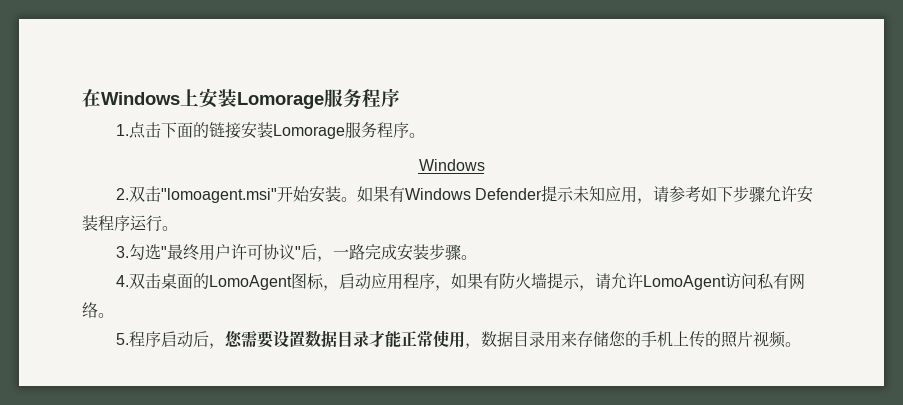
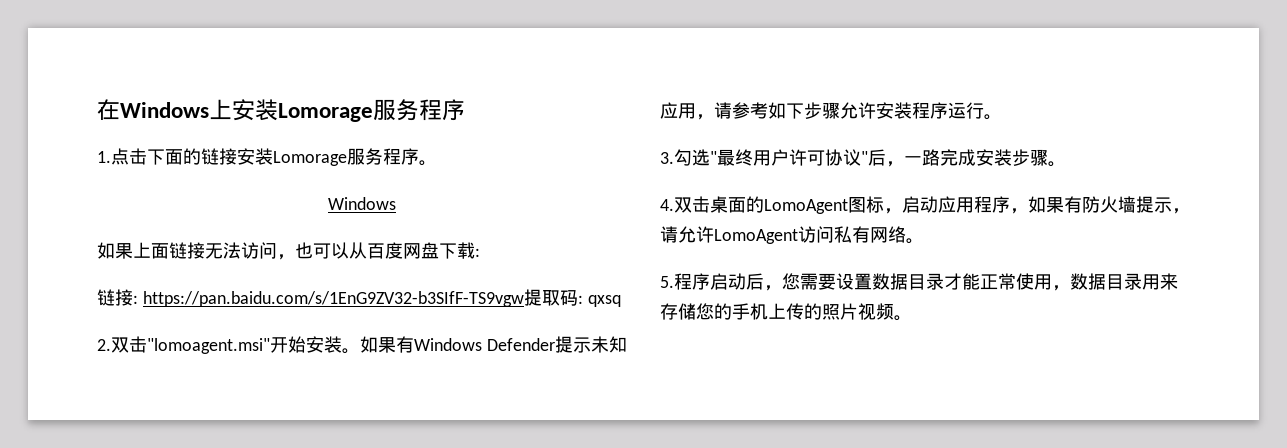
(485, 165) none -> [97,242,480,260] [97,289,621,307] // 如果上面链接无法访问，也可以从百度网盘下载: // 链接: https://pan.baidu.com/s/1EnG9ZV32-b3SIfF-TS9vgw提取码: qxsq

